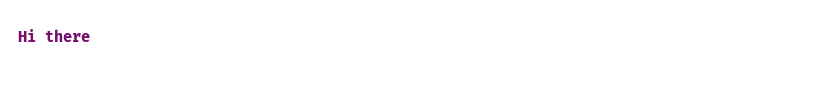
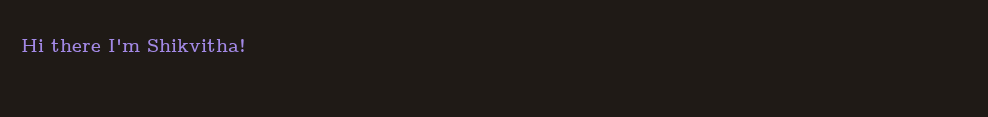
(90, 35) none -> [108,39,246,52] I'm Shikvitha!

